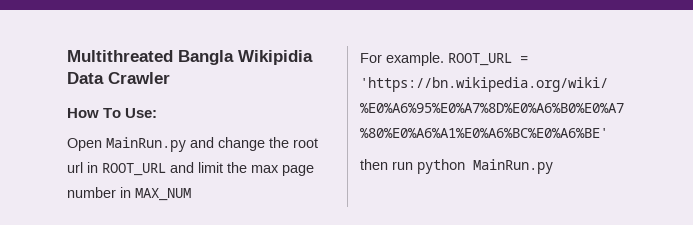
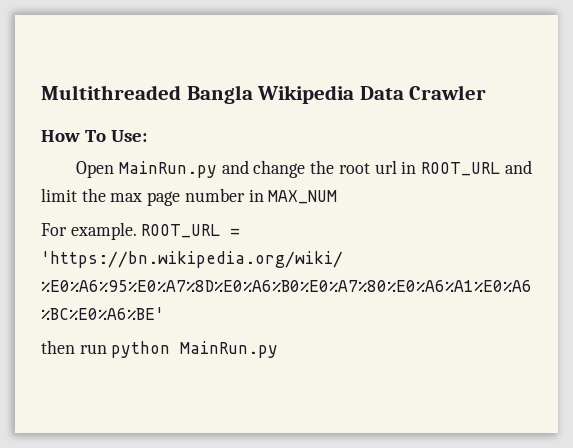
[67,50,313,65] Multithreated Bangla Wikipidia -> [41,85,355,104] Multithreaded Bangla Wikipedia

